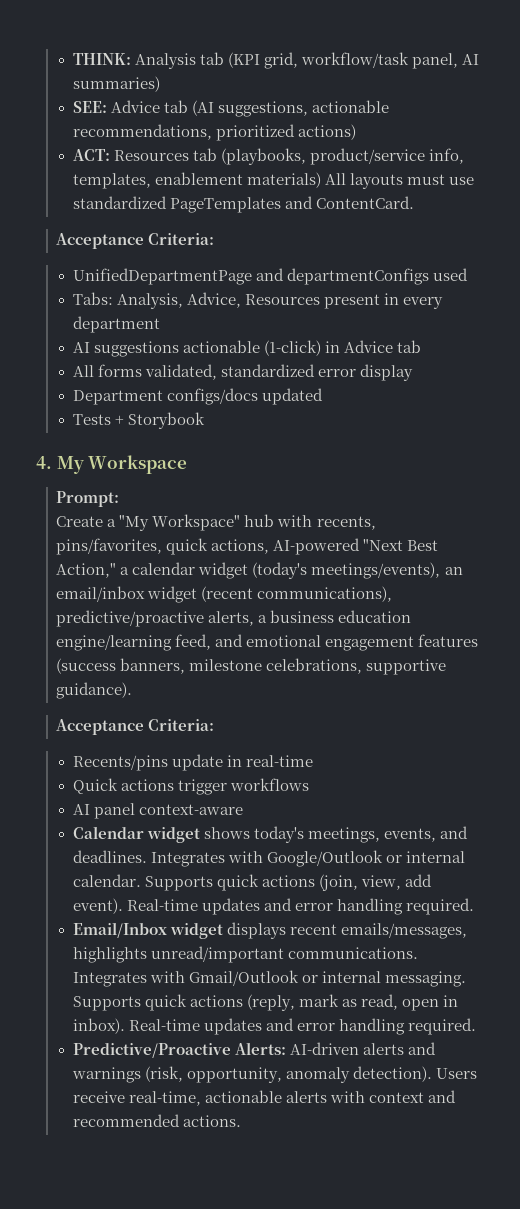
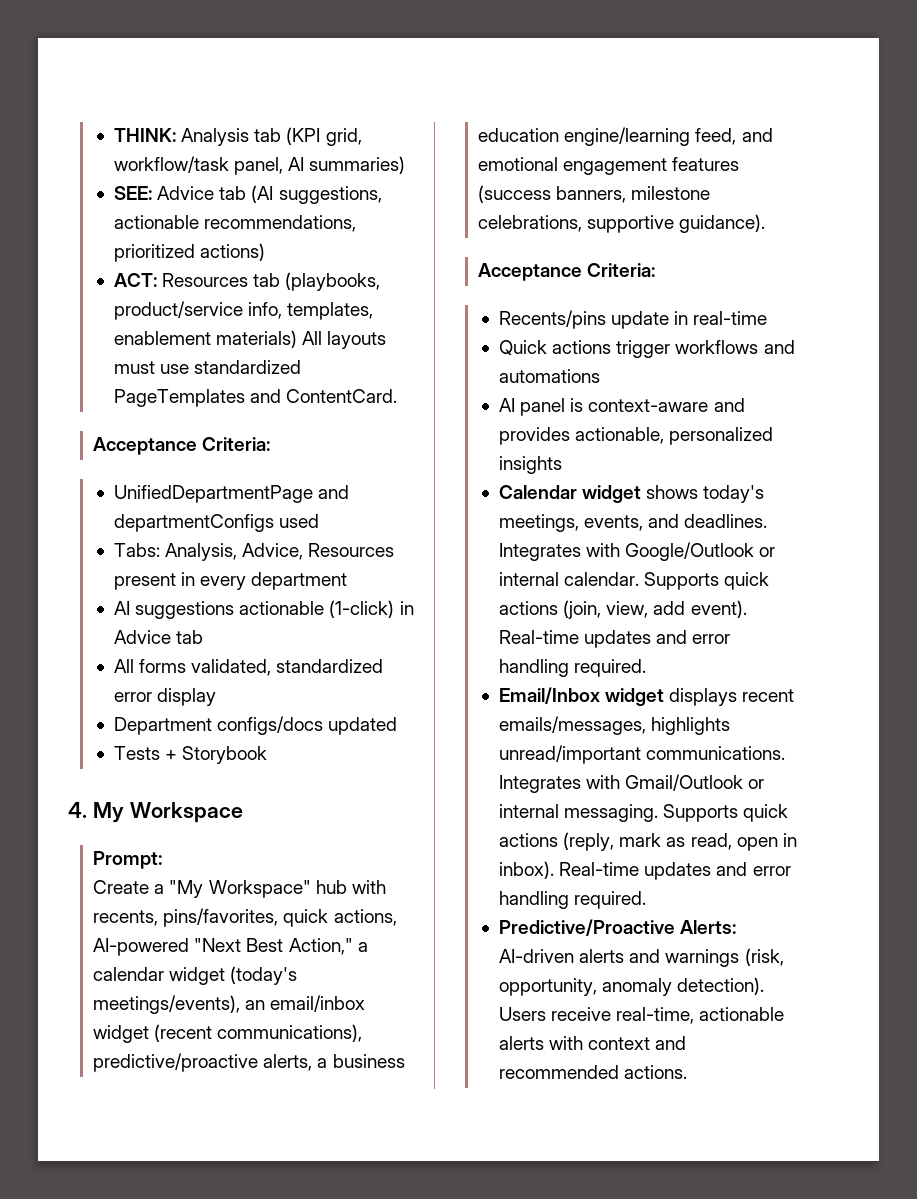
(309, 784) none -> [763,340,795,354] [499,369,601,383] and automations
(135, 811) none -> [570,398,584,412] is
(243, 809) none -> [713,398,745,412] [499,427,774,445] [499,456,563,474] and provides actionable, personalized insights

